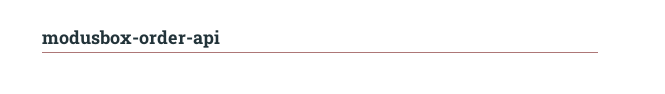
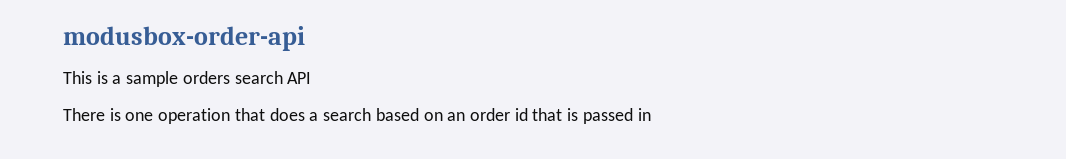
(220, 39) none -> [63,71,312,87] [63,108,651,124] // This is a sample orders search API // There is one operation that does a search based on an order id that is passed in

